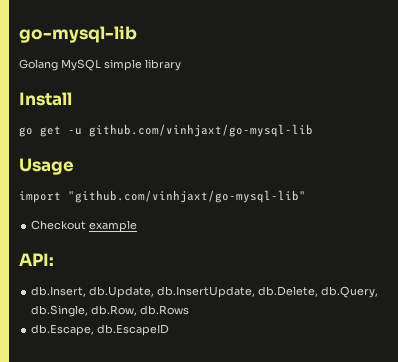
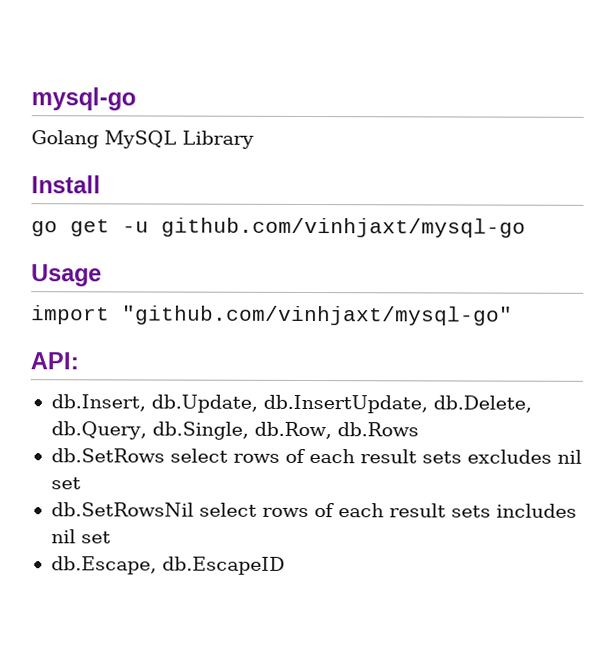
[19,25,137,43] go-mysql-lib -> [31,87,136,111] mysql-go
[104,59,181,71] simple library -> [182,130,254,149] Library
[89,124,313,137] github.com/vinhjaxt/go-mysql-lib -> [161,217,526,238] github.com/vinhjaxt/mysql-go
[68,190,306,203] [31,220,138,232] "github.com/vinhjaxt/go-mysql-lib" // Checkout example -> [122,305,513,326] "github.com/vinhjaxt/mysql-go"
(190, 310) none -> [50,448,582,464] [50,477,81,490] [50,502,577,518] [50,529,111,544] // db.SetRows select rows of each result sets excludes nil set // db.SetRowsNil select rows of each result sets includes nil set

